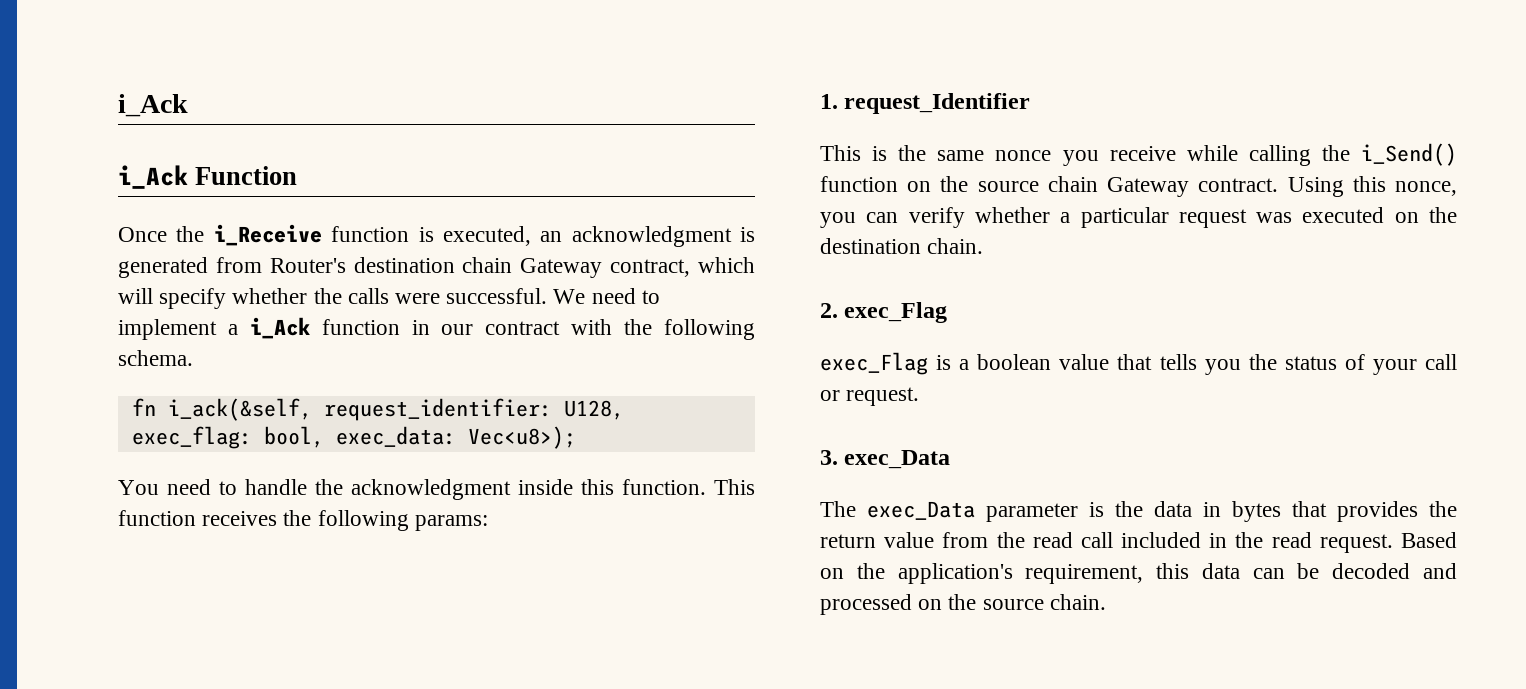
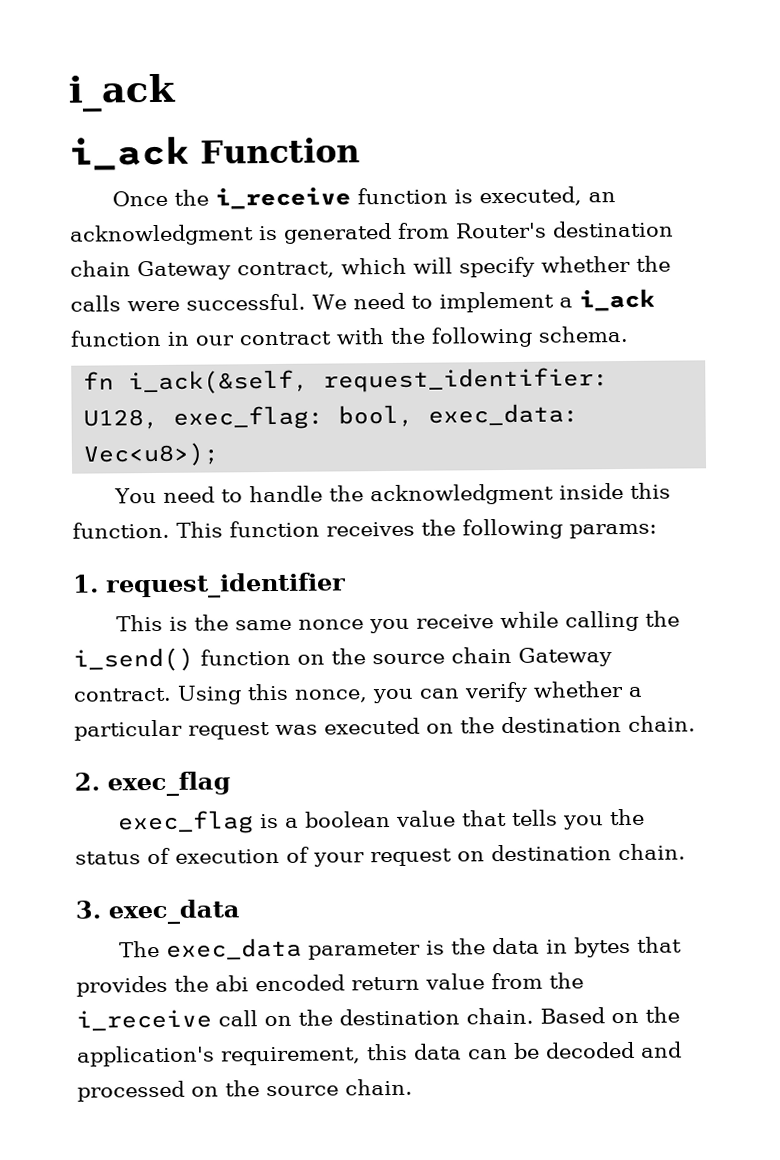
[118,94,188,117] [118,165,188,189] i_Ack // i_Ack -> [68,73,176,112] [69,136,190,171] i_ack // i_ack
[213,224,322,246] i_Receive -> [214,186,351,210] i_receive
[249,317,310,339] i_Ack -> [578,288,655,312] i_ack
[844,93,1031,114] request_Identifier -> [105,572,346,599] request_identifier
[1361,143,1457,166] i_Send() -> [73,647,194,672] i_send()
[844,302,948,323] [820,352,928,375] exec_Flag // exec_Flag -> [107,771,231,797] [116,810,254,835] exec_flag // exec_flag
[1372,354,1457,375] [820,387,920,406] your call or request. -> [175,843,686,867] execution of your request on destination chain.
[844,450,951,469] exec_Data -> [108,899,240,925] exec_data
[867,501,975,520] exec_Data -> [165,937,302,960] exec_data
(1457, 509) none -> [215,974,345,992] abi encoded
[1032,532,1393,553] read call included in the read request. -> [76,1007,534,1031] i_receive call on the destination chain.

